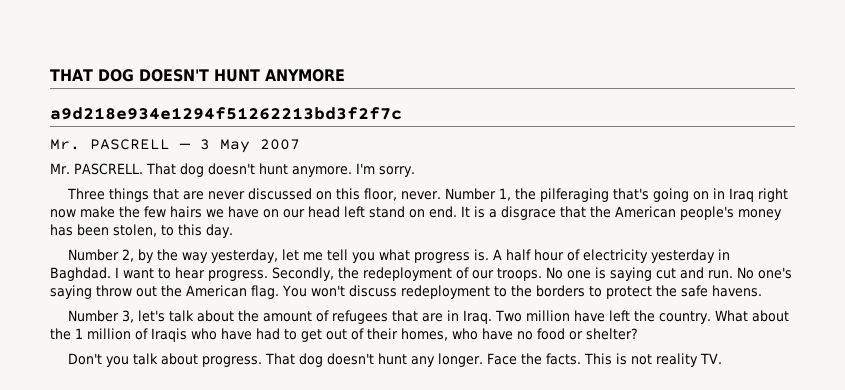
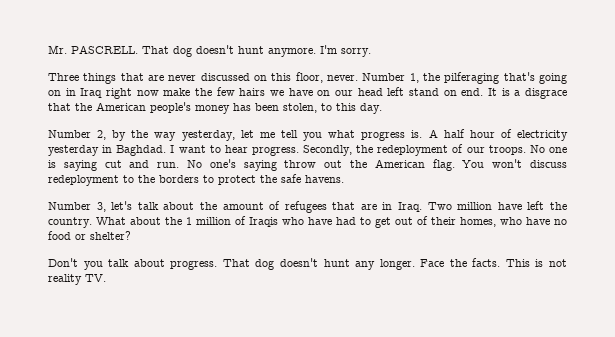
[50,69,345,82] [50,107,402,120] [50,139,300,153] THAT DOG DOESN'T HUNT ANYMORE // a9d218e934e1294f51262213bd3f2f7c // Mr. PASCRELL — 3 May 2007 // -> (48, 49) none

